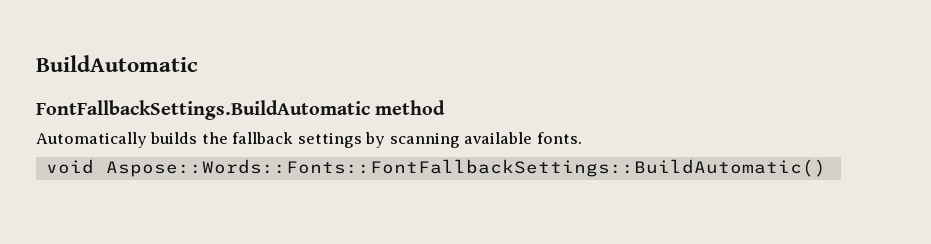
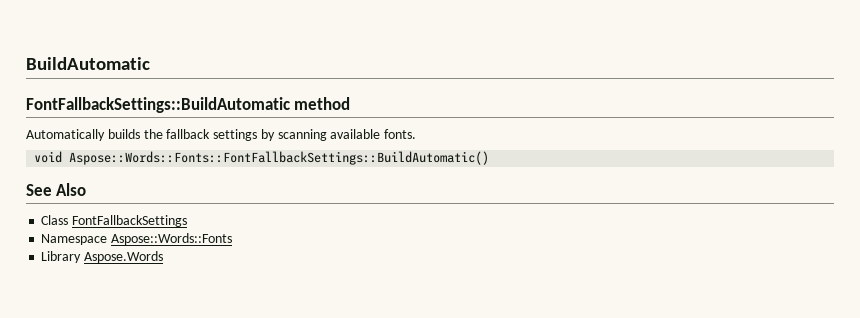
[36,100,370,120] FontFallbackSettings.BuildAutomatic -> [26,97,290,113] FontFallbackSettings::BuildAutomatic
(826, 168) none -> [26,183,87,196] [41,215,188,227] [41,233,233,245] [41,251,164,263] // See Also // Class FontFallbackSettings // Namespace Aspose::Words::Fonts // Library Aspose.Words

